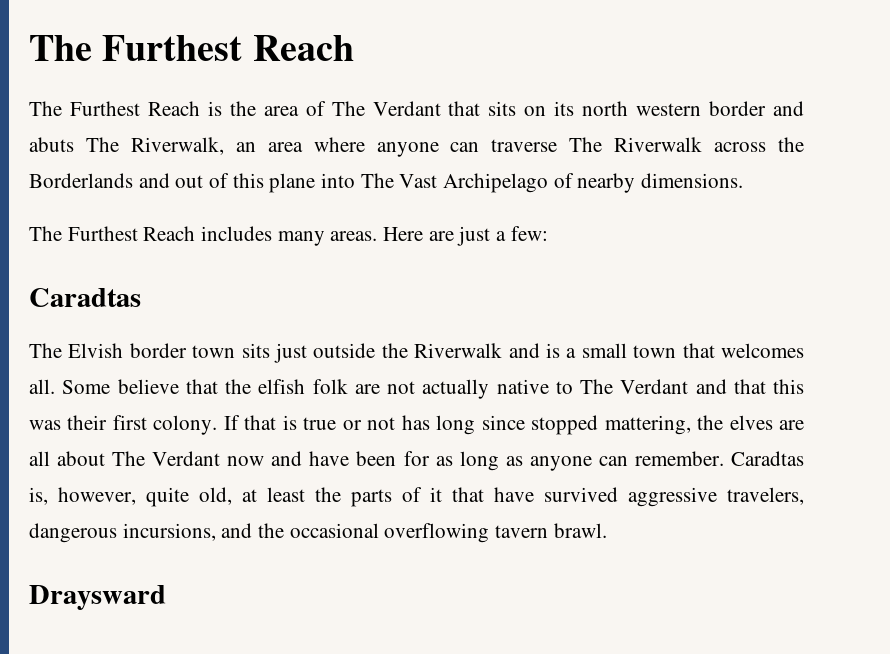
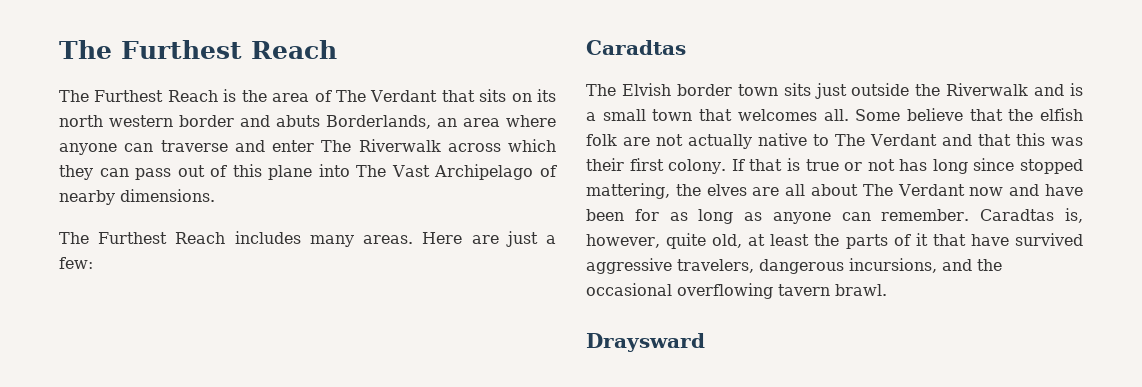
[85,137,224,155] The Riverwalk, -> [326,115,431,129] Borderlands,
(558, 145) none -> [234,140,314,152] and enter
[777,137,804,152] [29,173,170,188] the Borderlands and -> [508,139,556,152] [59,165,172,180] which they can pass

